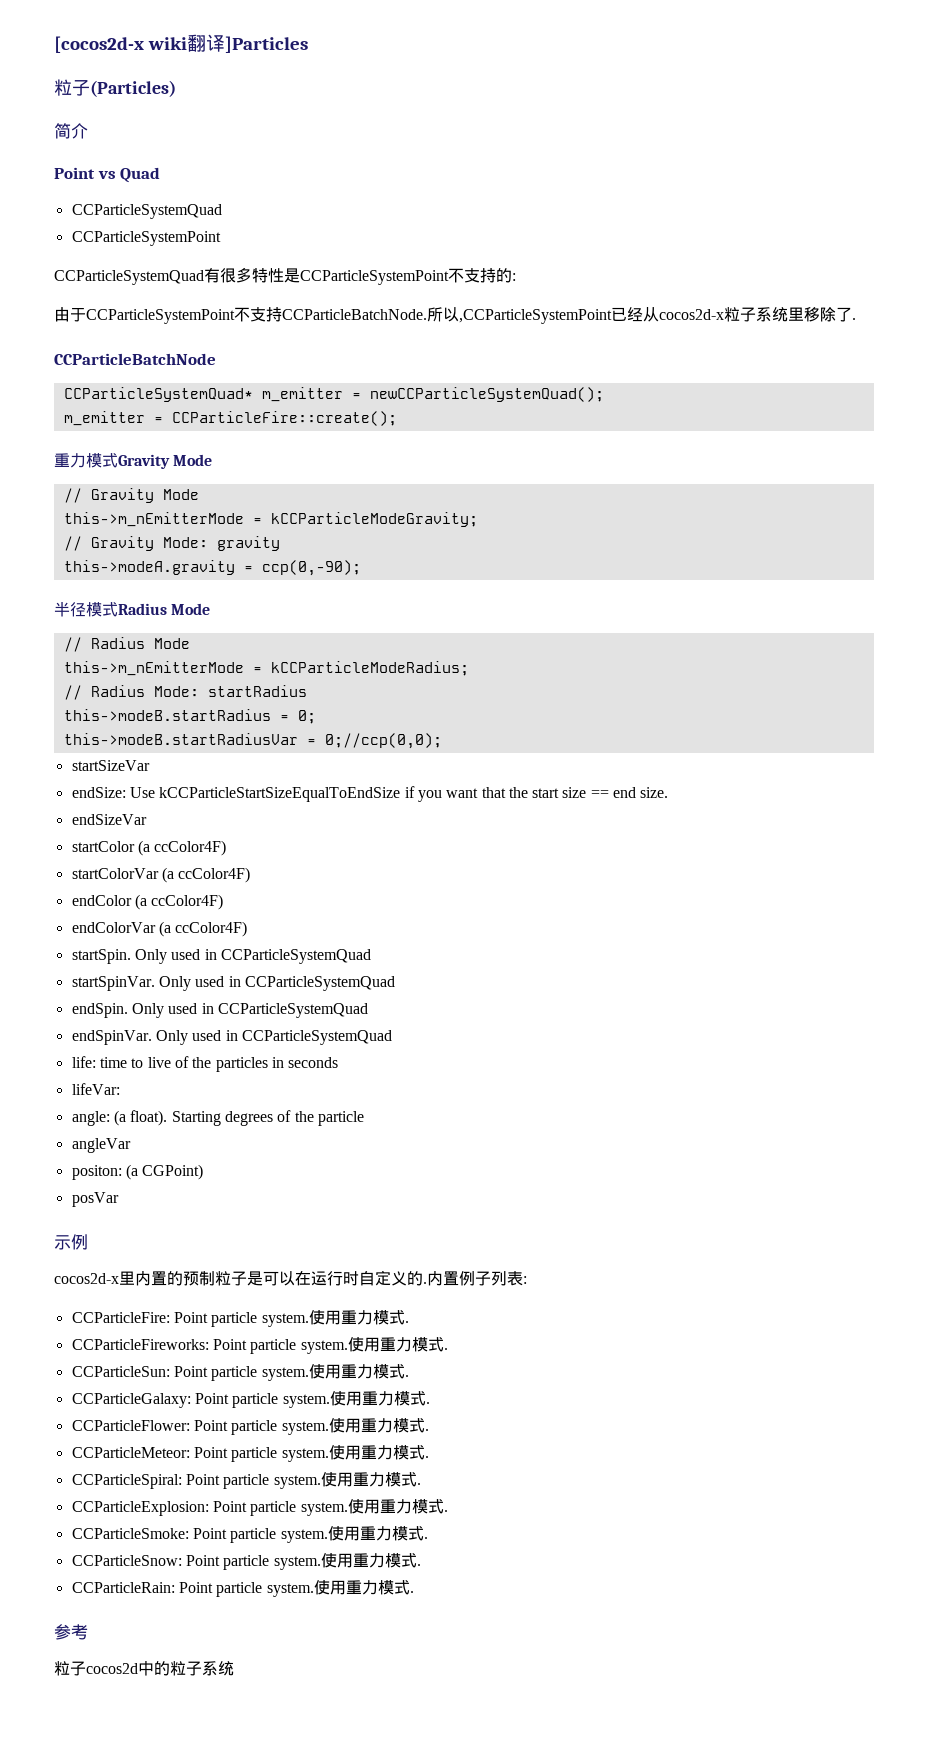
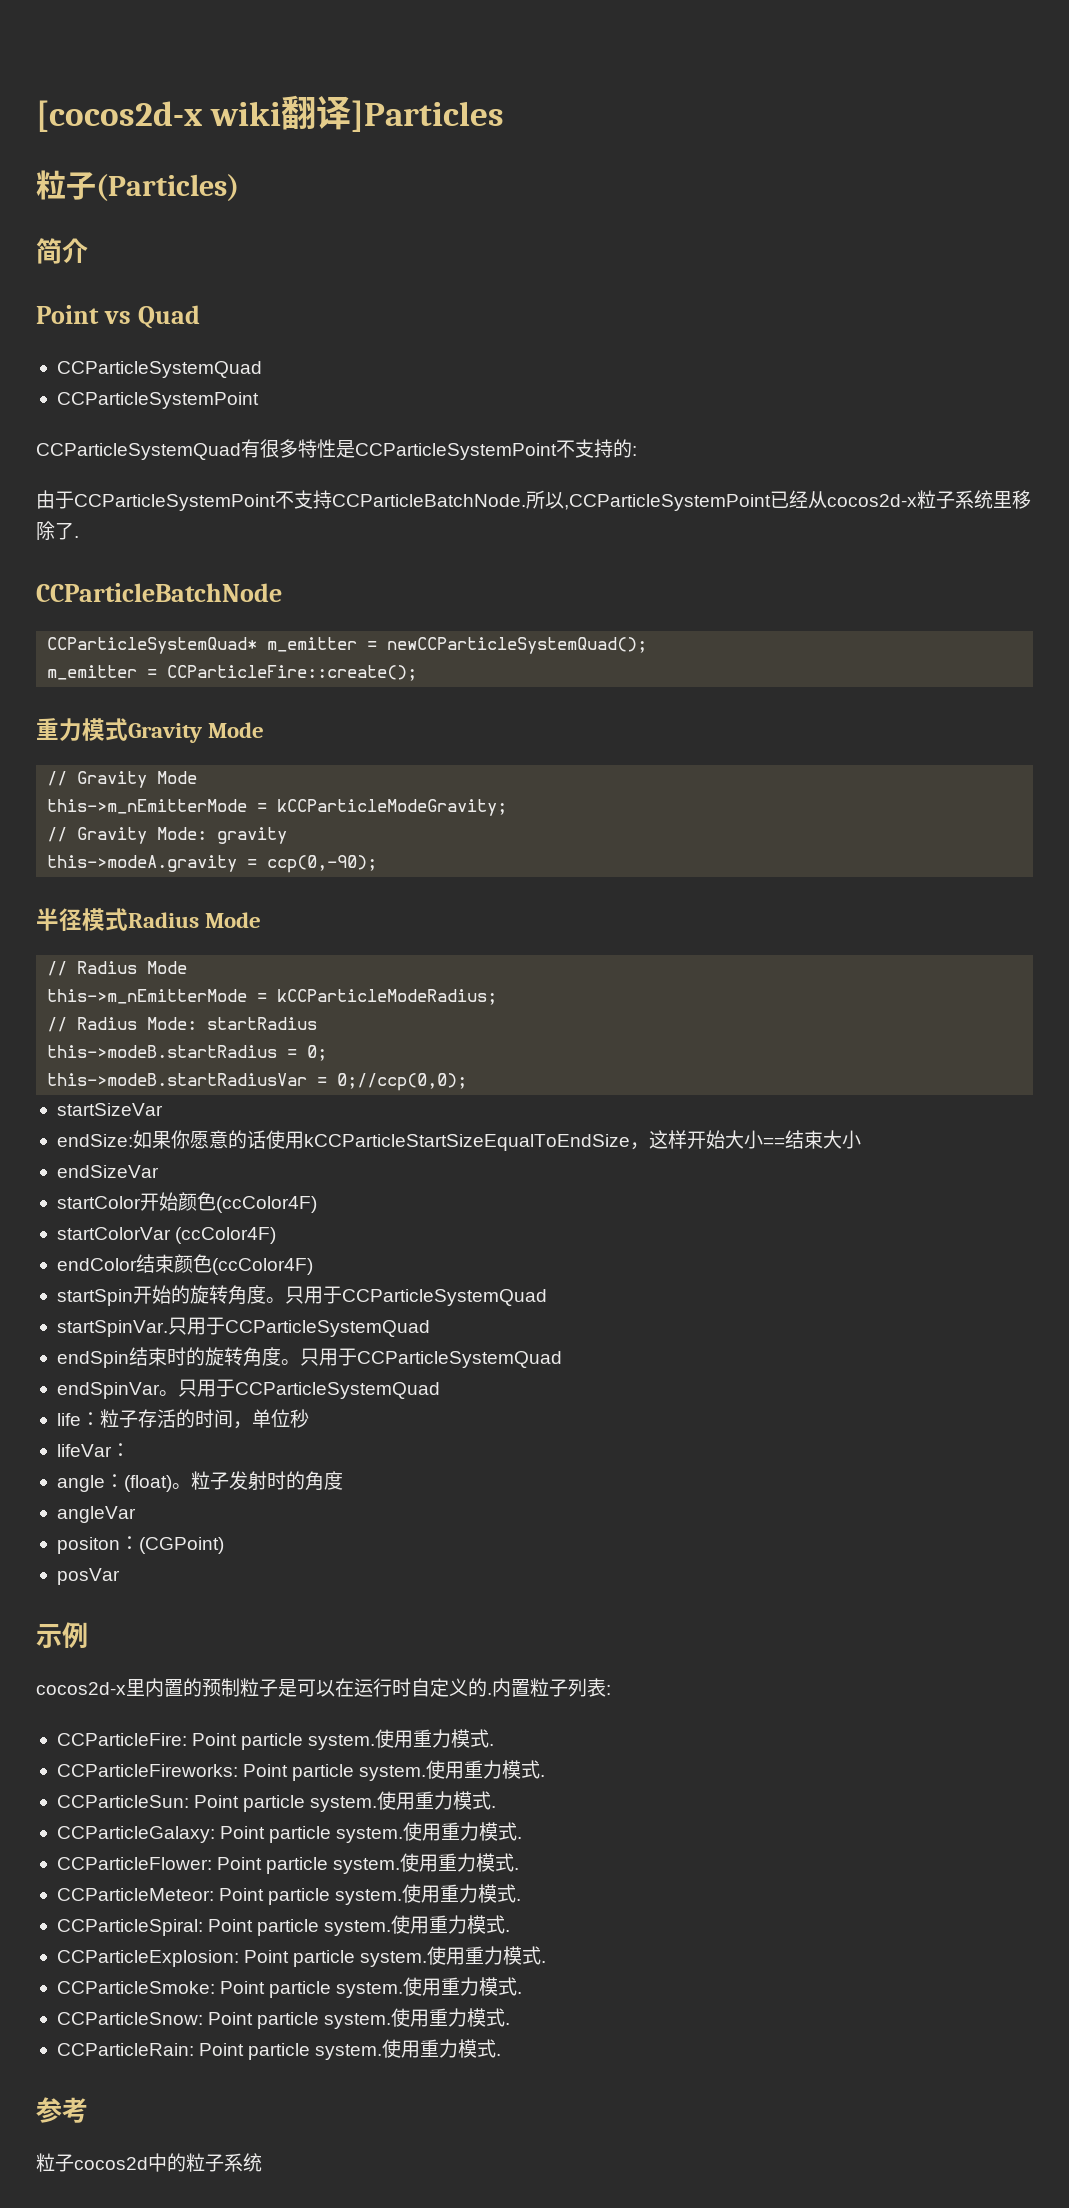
[129,786,669,802] Use kCCParticleStartSizeEqualToEndSize if you want that the start size == end size. -> [132,1130,861,1151] 如果你愿意的话使用kCCParticleStartSizeEqualToEndSize，这样开始大小==结束大小
[137,840,227,856] (a ccColor4F) -> [139,1192,317,1213] 开始颜色(ccColor4F)
[161,867,251,883] (a ccColor4F) -> [175,1227,277,1244] (ccColor4F)
[134,894,224,910] [71,921,248,937] [71,949,371,964] [71,976,395,991] [71,1003,368,1018] [71,1030,392,1045] [71,1056,339,1072] [71,1083,120,1095] [71,1110,364,1126] [71,1138,131,1153] [71,1164,204,1180] (a ccColor4F) // endColorVar (a ccColor4F) // startSpin. Only used in CCParticleSystemQuad // startSpinVar. Only used in CCParticleSystemQuad // endSpin. Only used in CCParticleSystemQuad // endSpinVar. Only used in CCParticleSystemQuad // life: time to live of the particles in seconds // lifeVar: // angle: (a float). Starting degrees of the particle // angleVar // positon: (a CGPoint) -> [135,1254,313,1275] [56,1285,547,1306] [56,1317,430,1337] [56,1347,562,1368] [56,1379,440,1399] [56,1409,309,1429] [56,1443,130,1457] [56,1471,343,1492] [56,1506,136,1523] [56,1536,224,1554] 结束颜色(ccColor4F) // startSpin开始的旋转角度。只用于CCParticleSystemQuad // startSpinVar.只用于CCParticleSystemQuad // endSpin结束时的旋转角度。只用于CCParticleSystemQuad // endSpinVar。只用于CCParticleSystemQuad // life：粒子存活的时间，单位秒 // lifeVar： // angle：(float)。粒子发射时的角度 // angleVar // positon：(CGPoint)
[459,1271,475,1286] 例 -> [530,1678,549,1697] 粒

